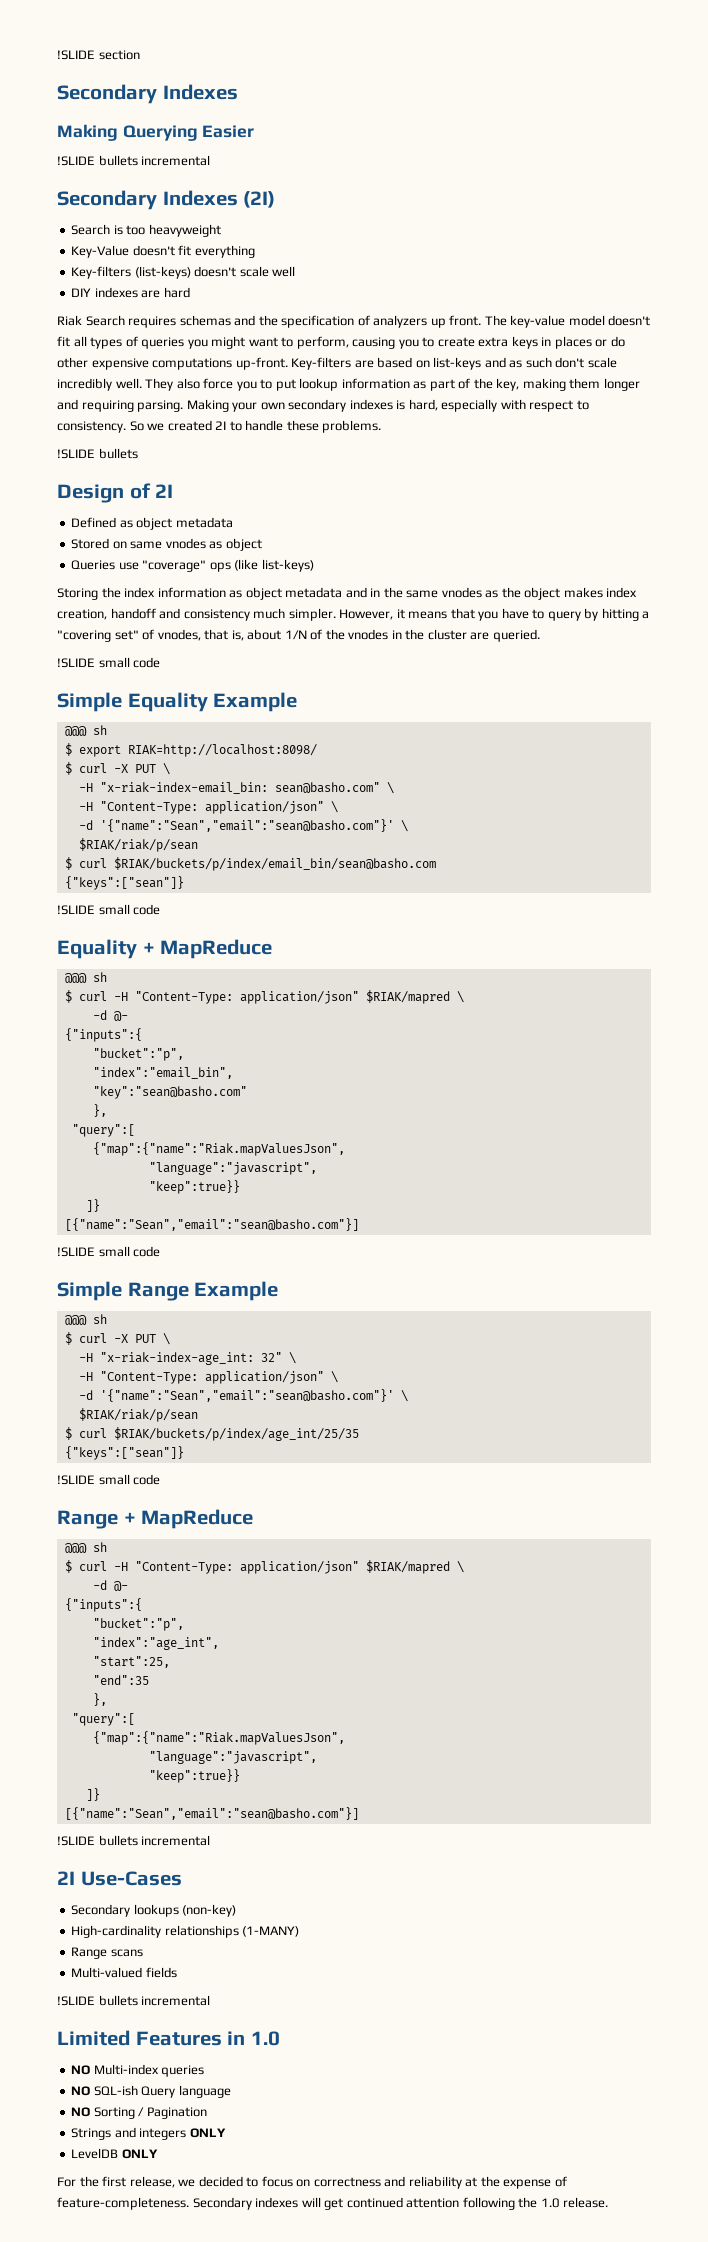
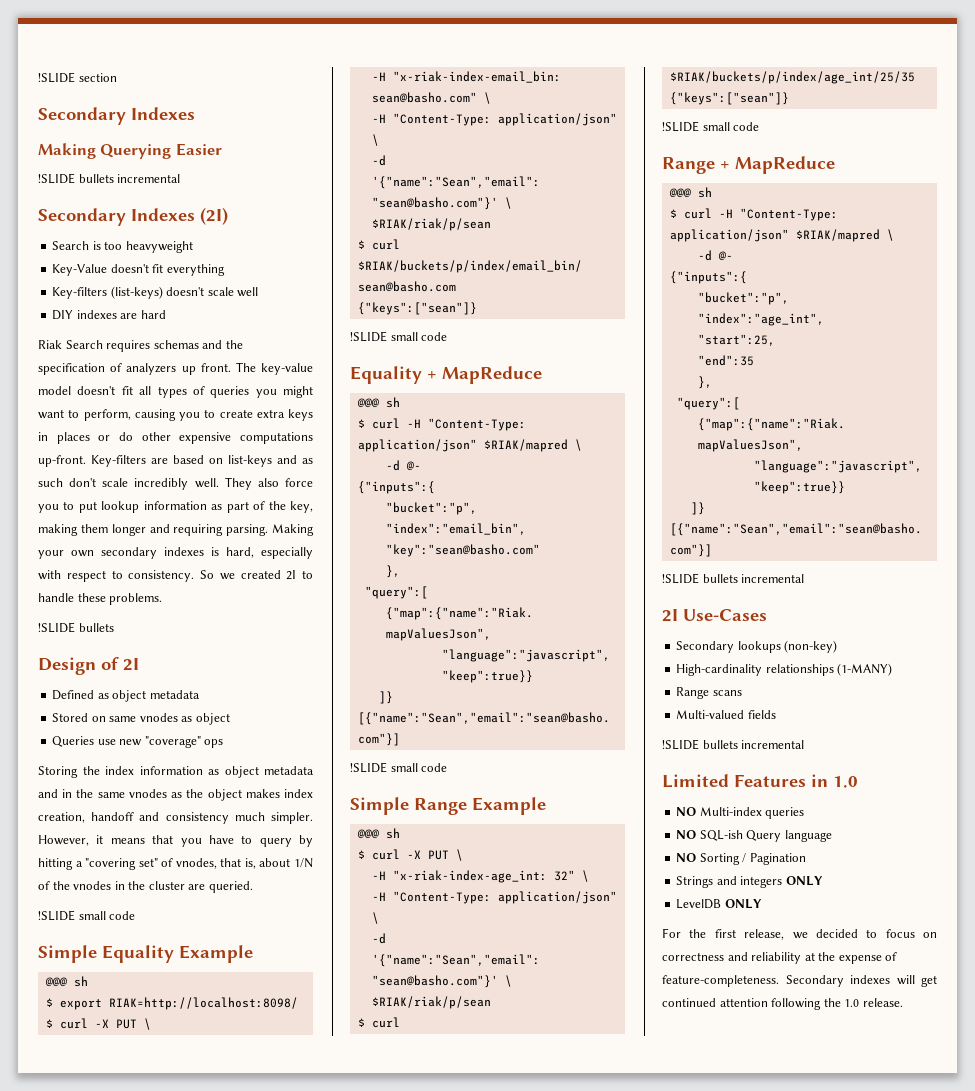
(139, 566) none -> [119,739,143,746] new
[234,559,314,572] (like list-keys) -> (224, 743) none

